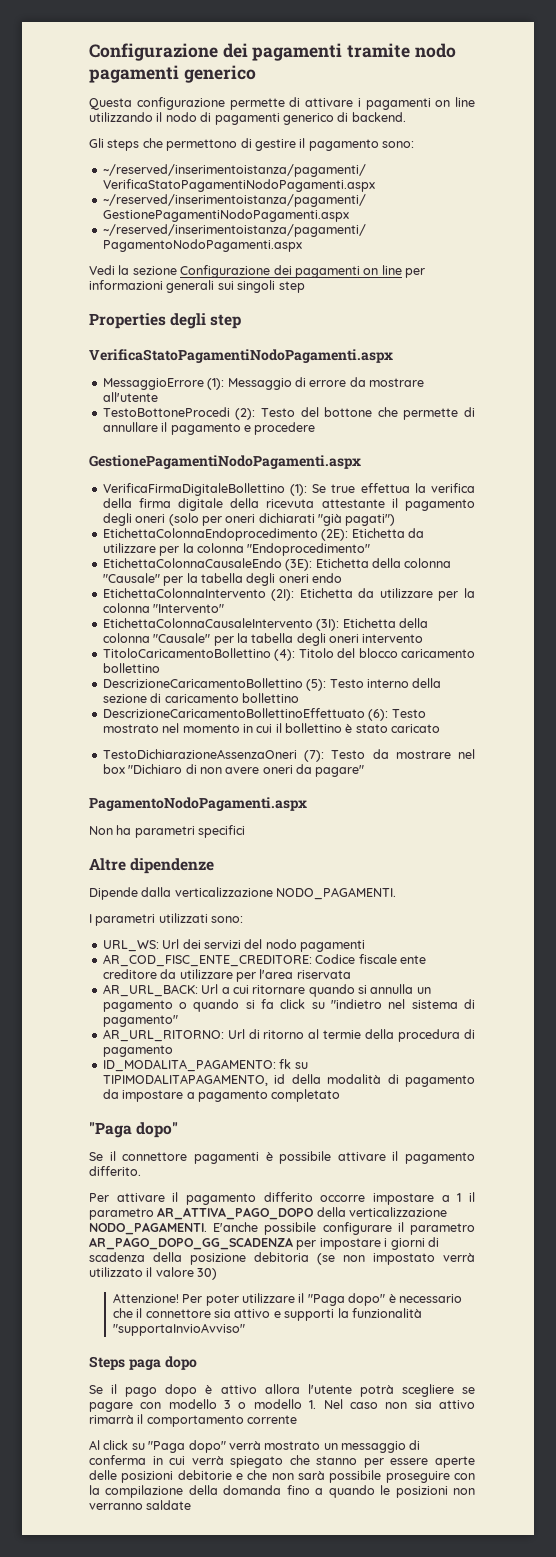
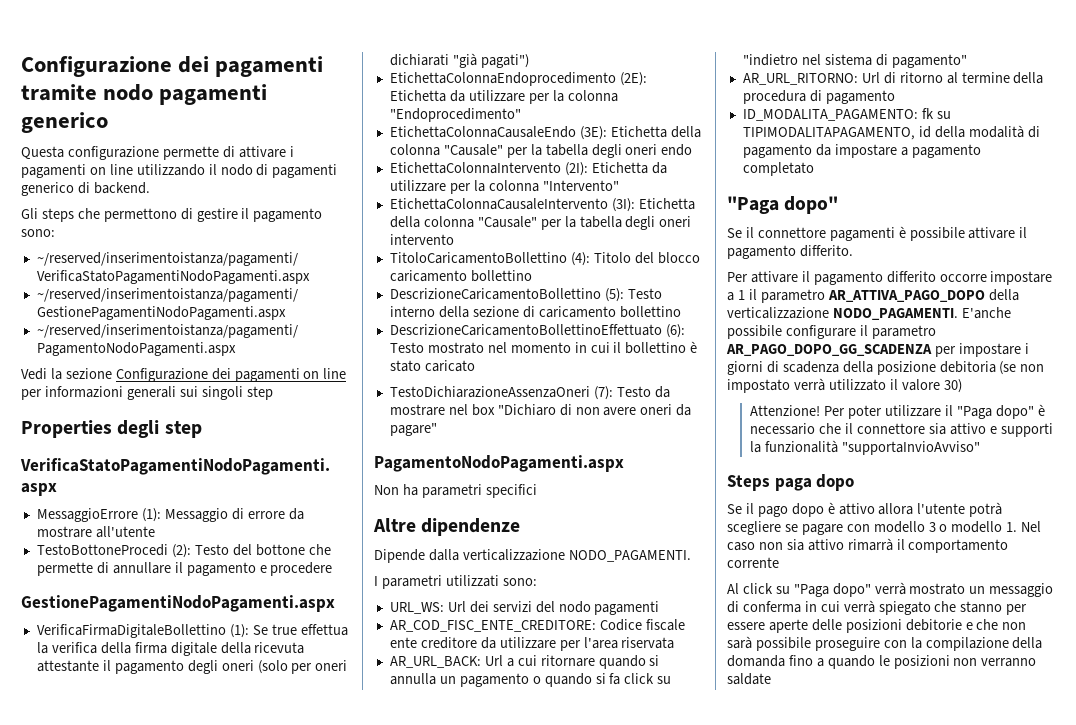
[323,1030,362,1039] termie -> [961,72,1010,83] termine

